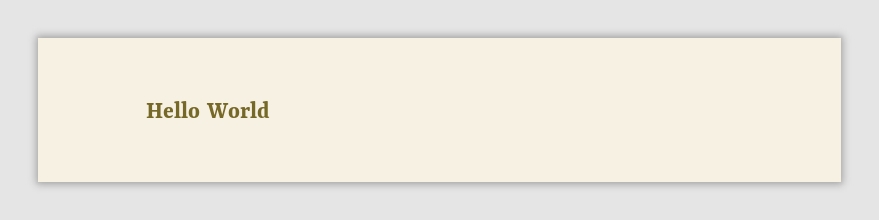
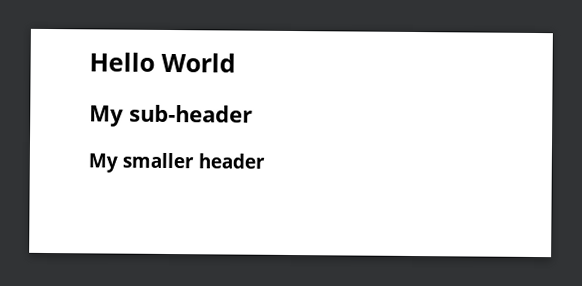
(270, 109) none -> [89,104,253,127] [88,152,265,173] // My sub-header // My smaller header

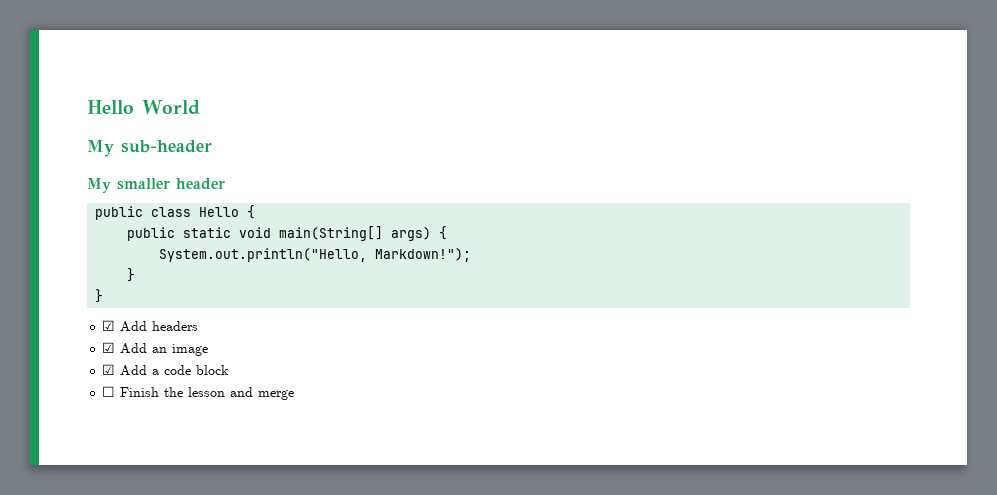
(265, 161) none -> [95,205,256,220] [127,226,448,241] [159,248,472,262] [127,268,136,282] [95,289,104,303] [102,320,199,332] [102,342,209,356] [102,364,230,376] [102,386,295,400] // public class Hello { // public static void main(String[] args) { // System.out.println("Hello, Markdown!"); // } // } // ☑ Add headers // ☑ Add an image // ☑ Add a code block // ☐ Finish the lesson and merge

